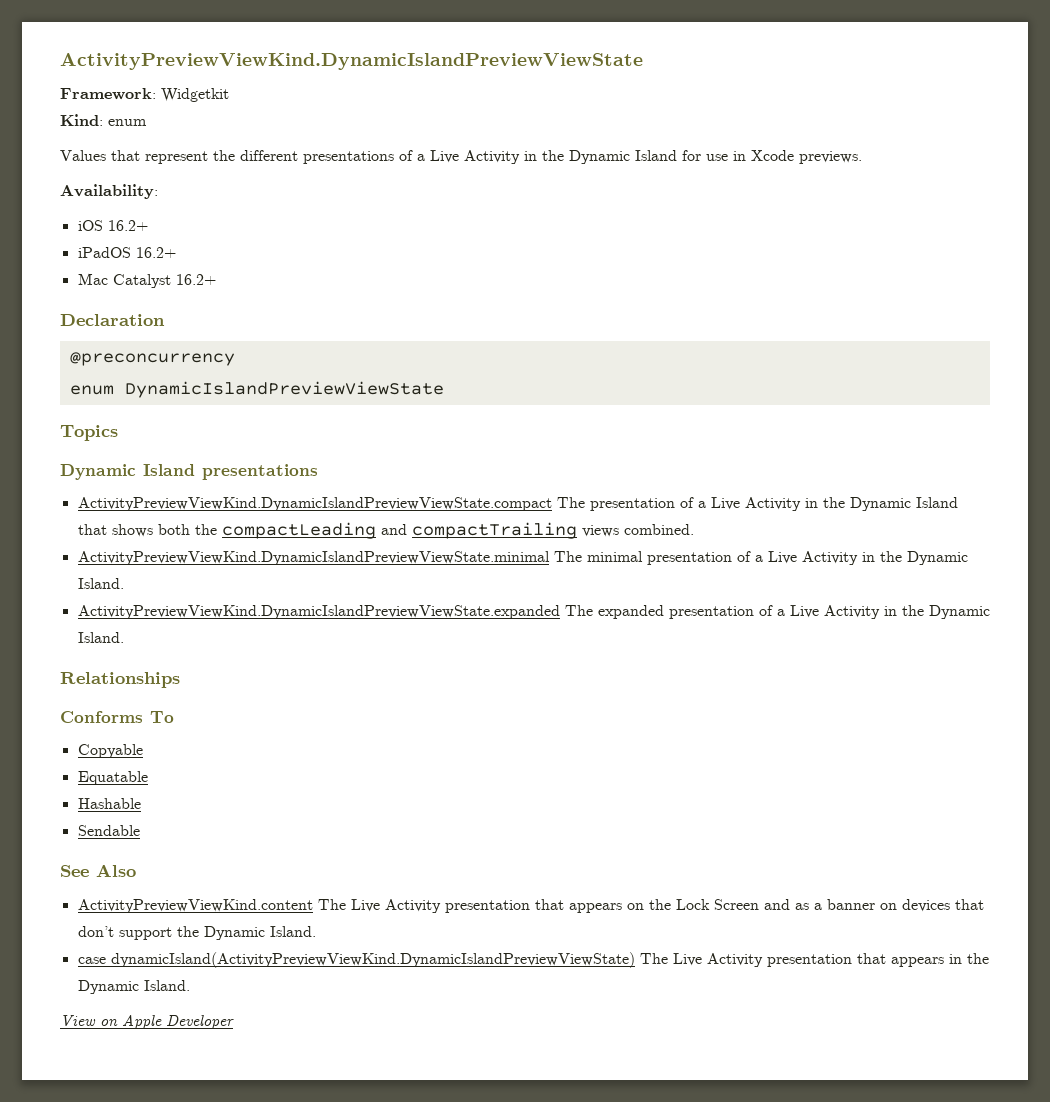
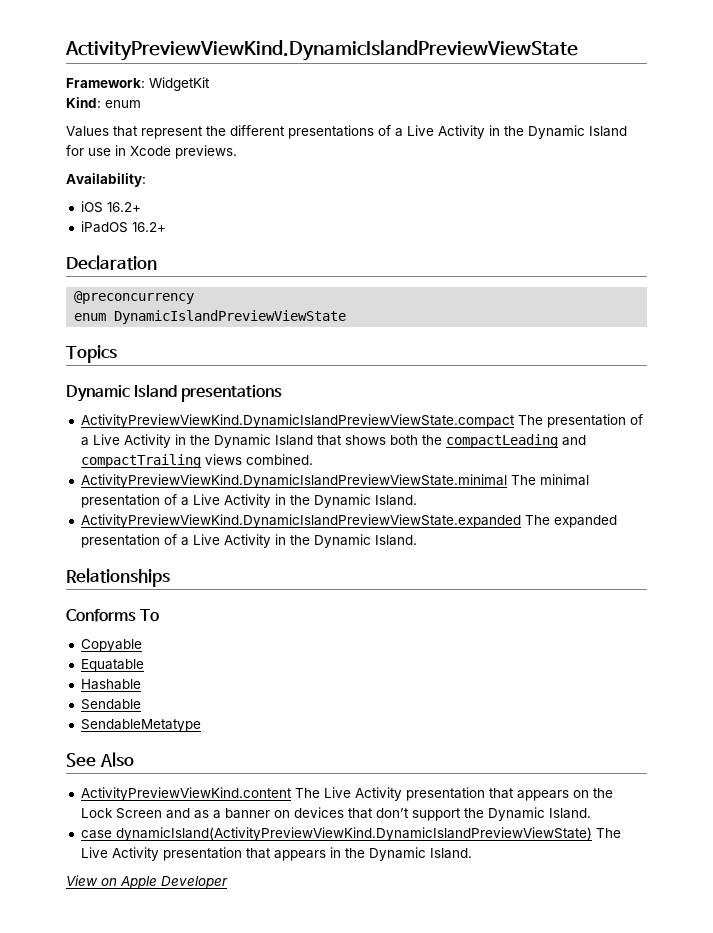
[161,88,229,102] Widgetkit -> [149,77,210,91] WidgetKit
[77,273,216,288] // Mac Catalyst 16.2+ -> (166, 227) none
(140, 830) none -> [80,719,201,732] // SendableMetatype

